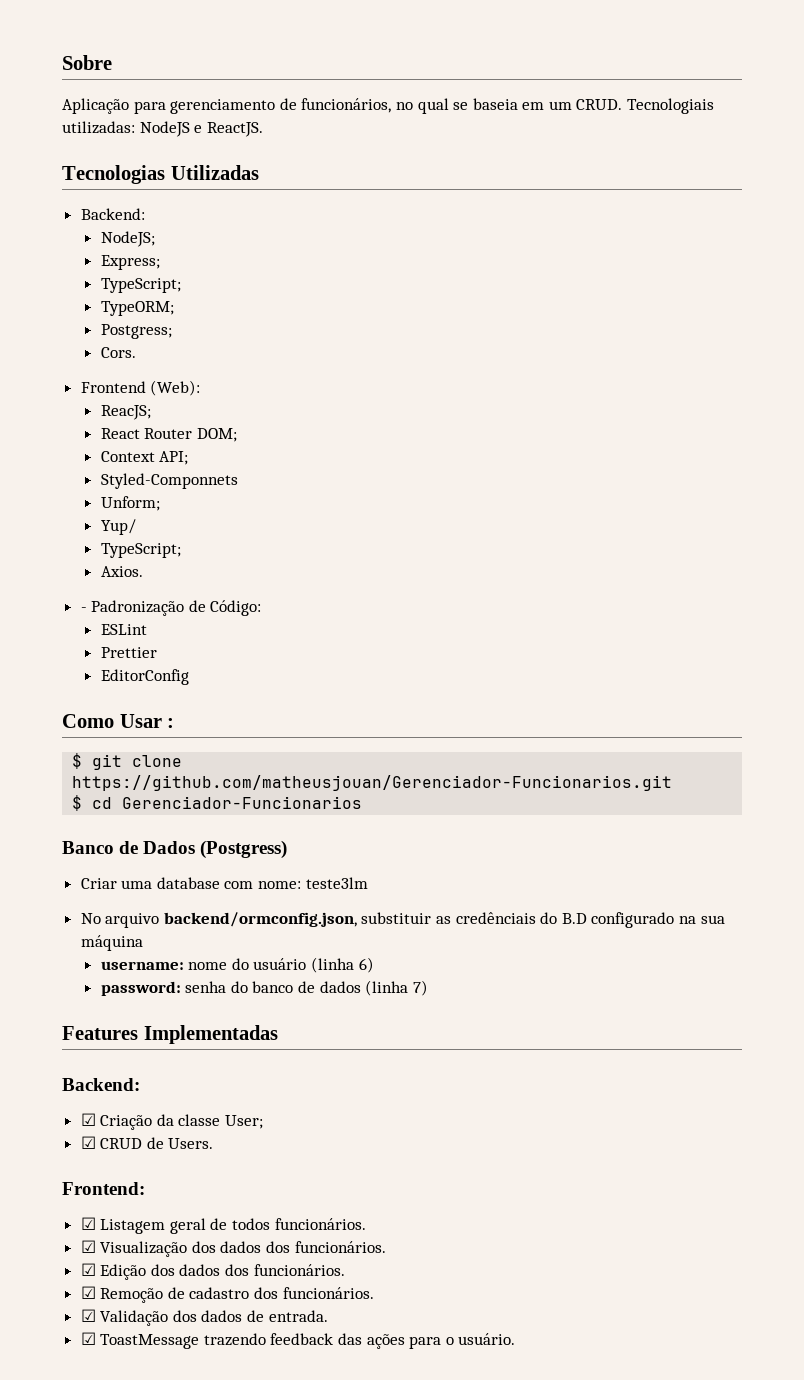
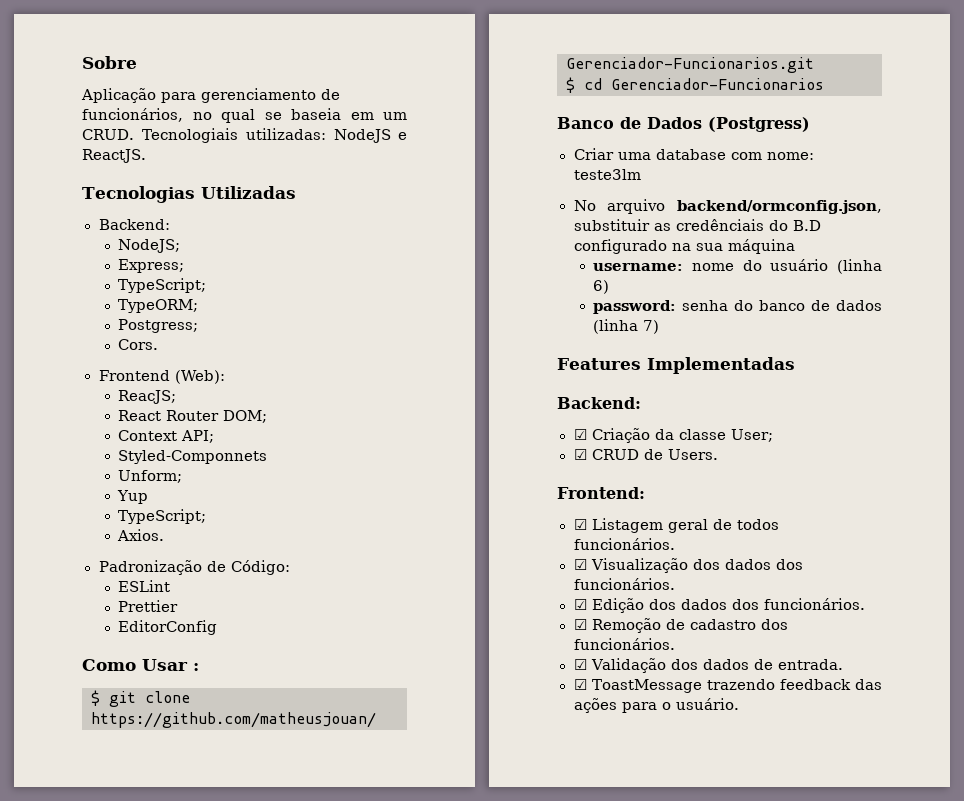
[100,519,136,535] Yup/ -> [117,490,149,504] Yup
[80,607,87,612] - -> (165, 535) none

